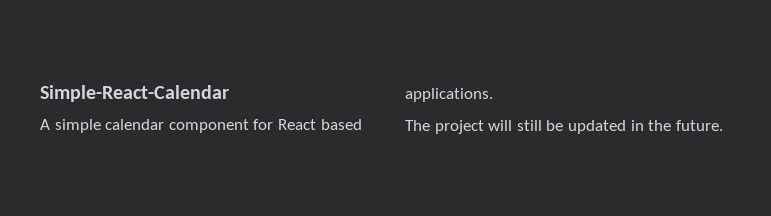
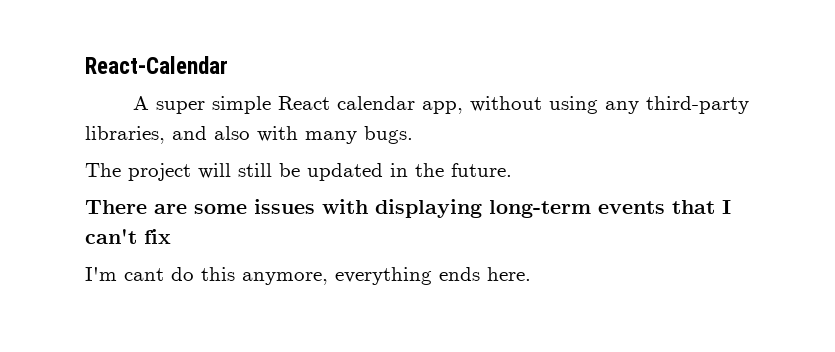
[40,85,229,102] Simple-React-Calendar -> [85,56,228,74] React-Calendar
[54,119,362,133] [405,88,493,102] simple calendar component for React based applications. -> [156,96,750,114] [85,126,413,144] super simple React calendar app, without using any third-party libraries, and also with many bugs.
(723, 125) none -> [85,199,731,218] [85,229,171,244] [85,267,531,285] // There are some issues with displaying long-term events that I can't fix // I'm cant do this anymore, everything ends here.

